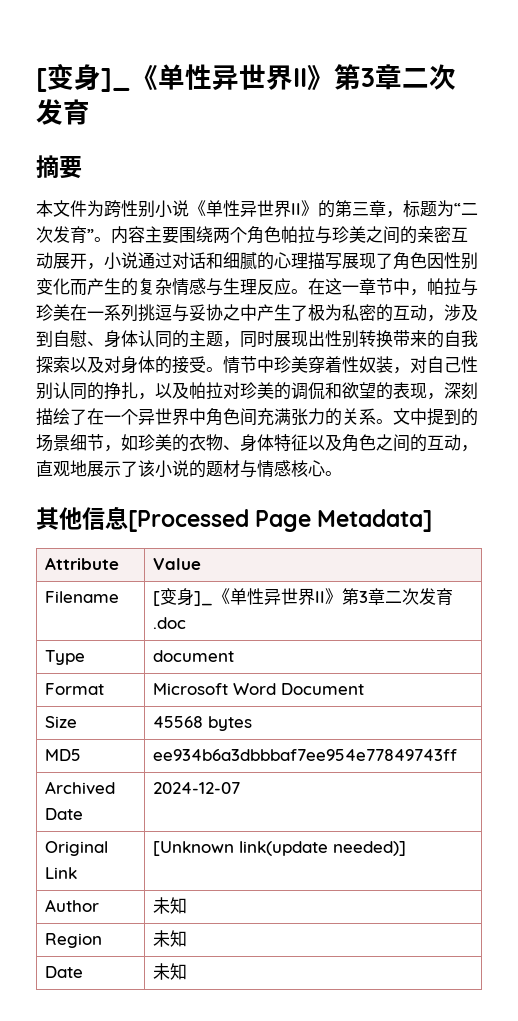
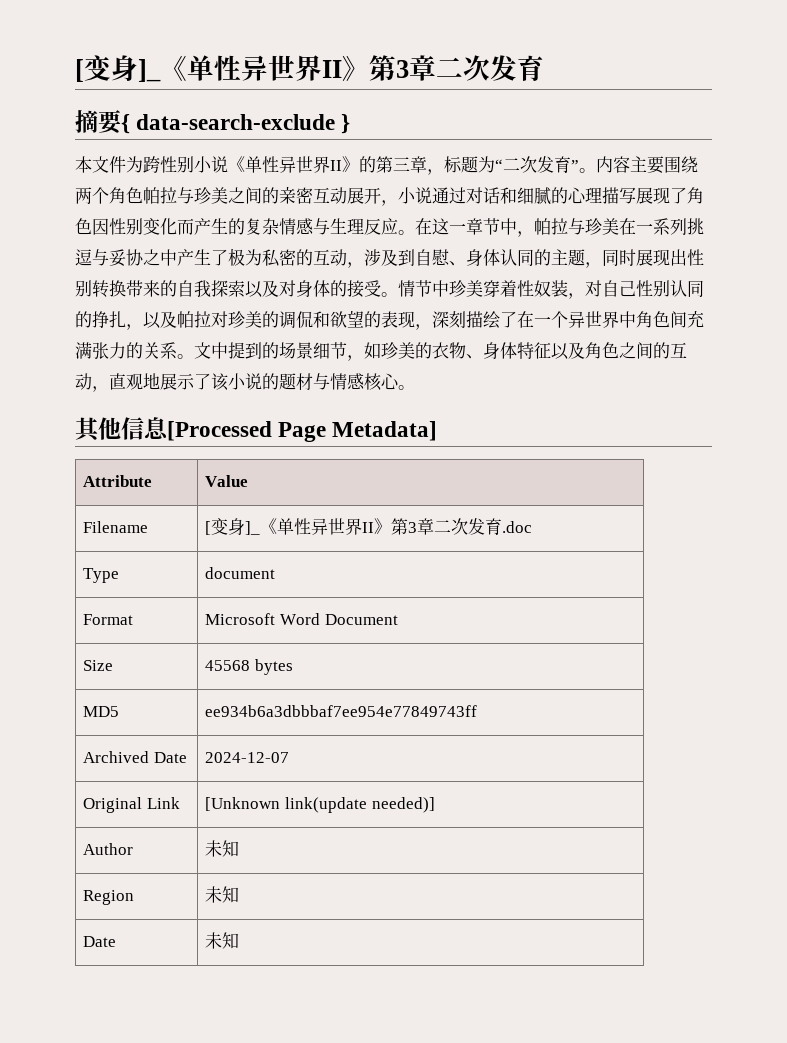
(82, 167) none -> [121,114,351,134] { data-search-exclude }

